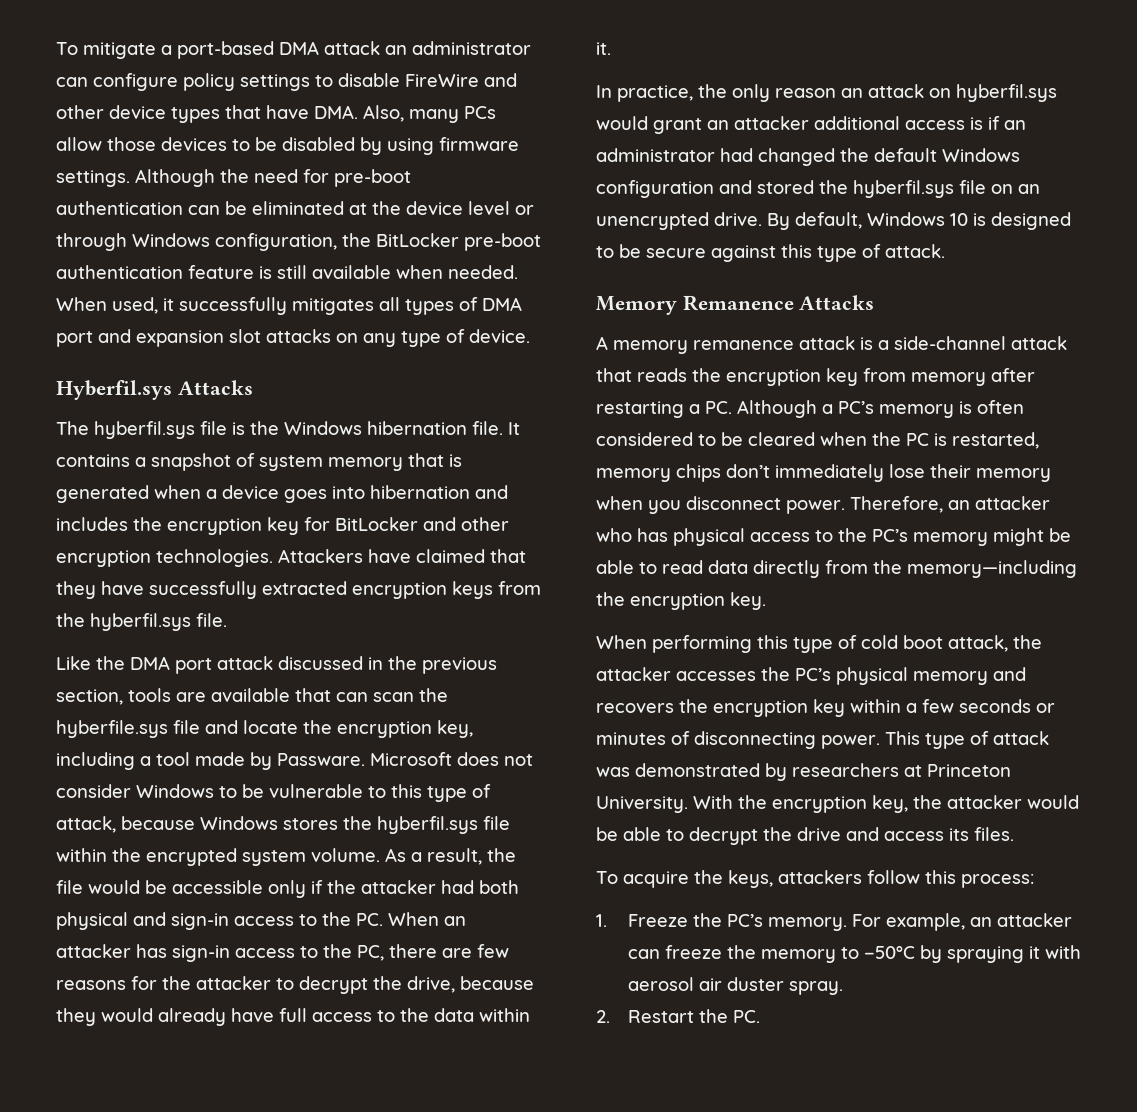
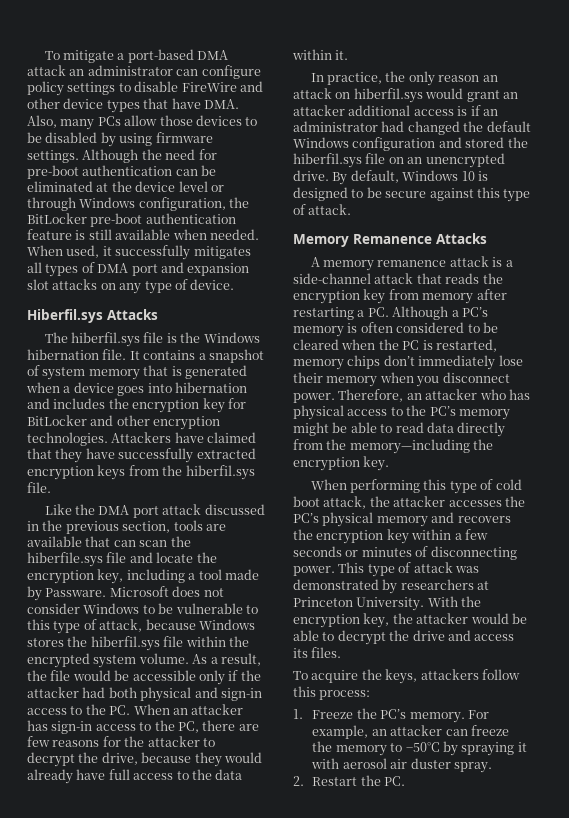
[56,380,172,400] Hyberfil.sys -> [27,309,103,323] Hiberfil.sys
[94,421,195,439] hyberfil.sys -> [71,332,141,347] hiberfil.sys
[90,613,191,631] hyberfil.sys -> [185,465,255,480] hiberfil.sys
[56,720,168,738] hyberfile.sys -> [27,552,103,567] hiberfile.sys
[377,816,478,834] hyberfil.sys -> [90,636,160,651] hiberfil.sys
[956,84,1057,102] hyberfil.sys -> [353,88,423,103] hiberfil.sys
[853,180,954,198] hyberfil.sys -> [293,153,362,168] hiberfil.sys

